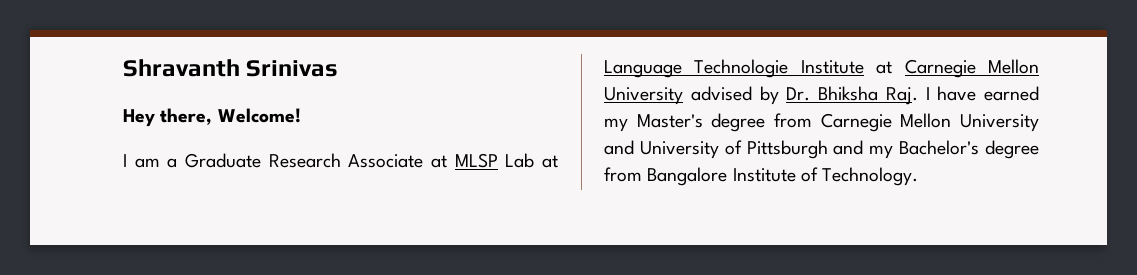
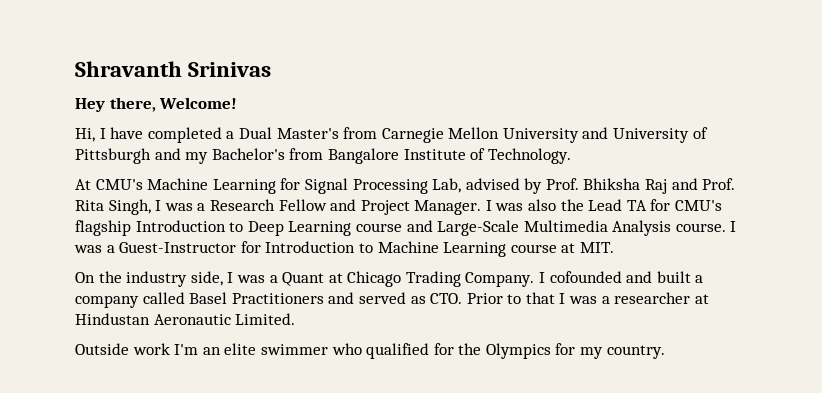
[123,153,558,168] [604,59,1039,78] [604,86,1039,105] [604,113,766,132] I am a Graduate Research Associate at MLSP Lab at Language Technologie Institute at Carnegie Mellon University advised by Dr. Bhiksha Raj. I have earned my Master's degree -> [75,127,339,143] Hi, I have completed a Dual Master's
[985,140,1039,159] degree -> (285, 154) none
(919, 176) none -> [75,178,736,194] [75,199,723,215] [75,220,737,236] [74,241,614,257] [75,271,704,287] [75,292,709,308] [75,313,296,325] [75,343,665,359] // At CMU's Machine Learning for Signal Processing Lab, advised by Prof. Bhiksha Raj and Prof. Rita Singh, I was a Research Fellow and Project Manager. I was also the Lead TA for CMU's flagship Introduction to Deep Learning course and Large-Scale Multimedia Analysis course. I was a Guest-Instructor for Introduction to Machine Learning course at MIT. // On the industry side, I was a Quant at Chicago Trading Company. I cofounded and built a company called Basel Practitioners and served as CTO. Prior to that I was a researcher at Hindustan Aeronautic Limited. // Outside work I'm an elite swimmer who qualified for the Olympics for my country.

